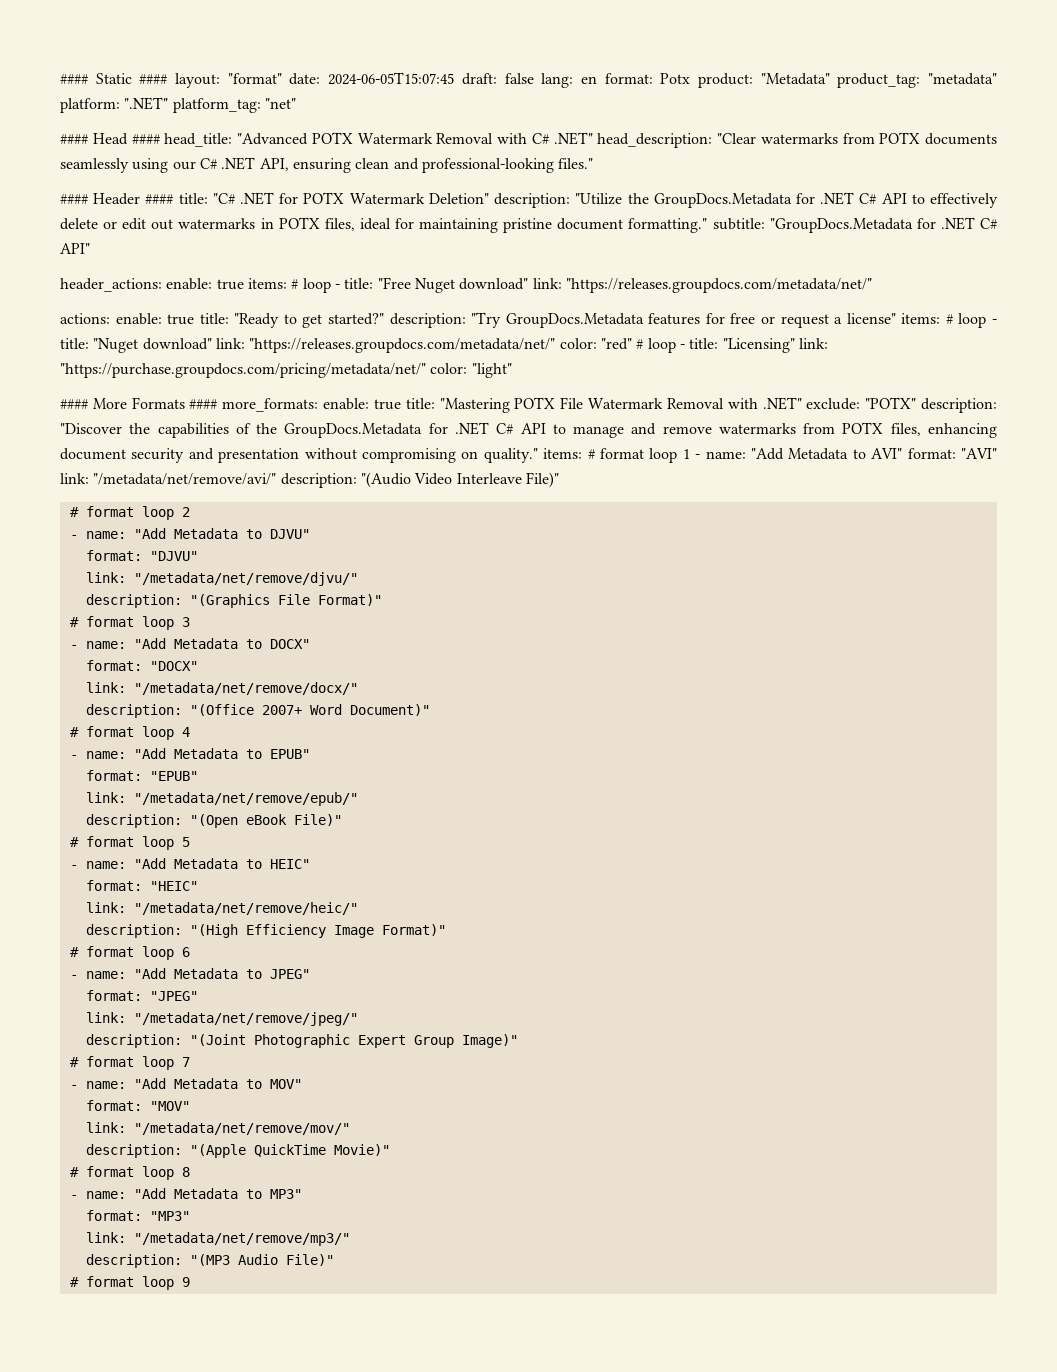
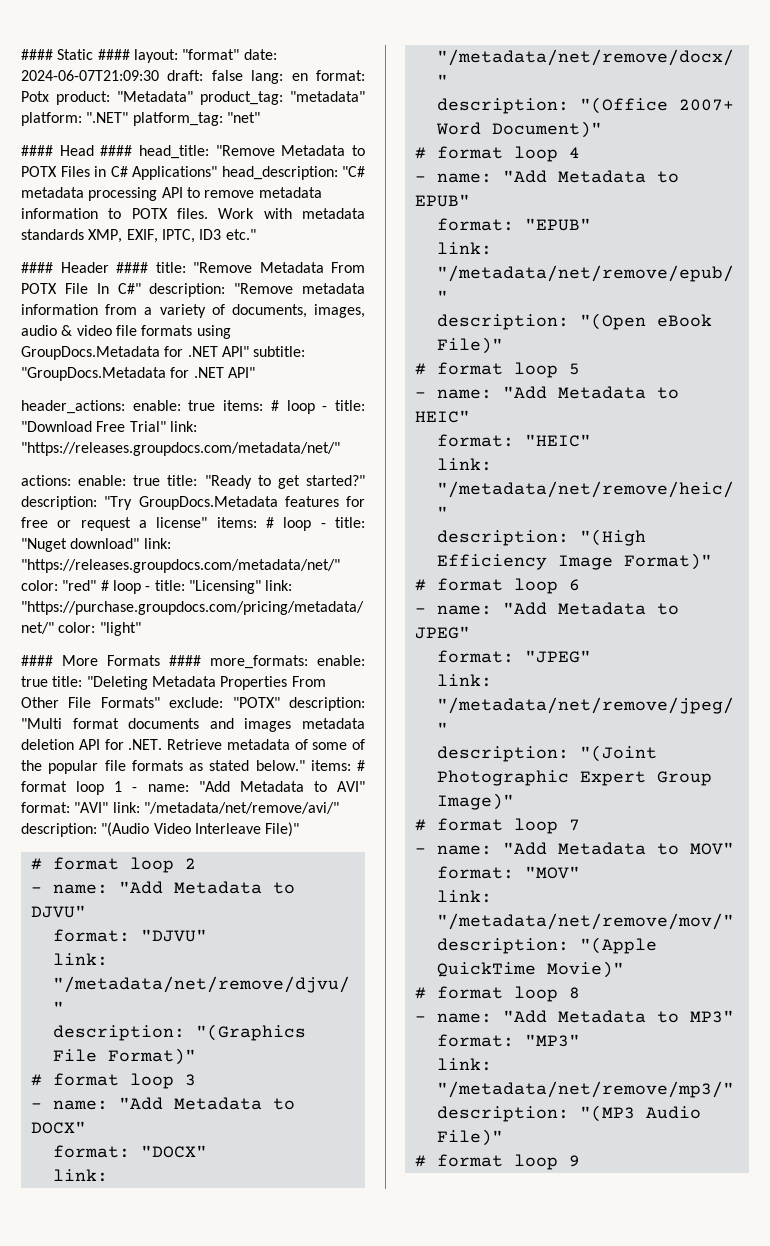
[328,72,455,85] 2024-06-05T15:07:45 -> [21,70,159,81] 2024-06-07T21:09:30
[237,132,997,148] [60,157,594,173] [60,192,999,208] [60,217,708,233] "Advanced POTX Watermark Removal with C# .NET" head_description: "Clear watermarks from POTX documents seamlessly using our C# .NET API, ensuring clean and professional-looking files." // #### Header #### title: "C# .NET for POTX Watermark Deletion" description: "Utilize the GroupDocs.Metadata for .NET C# API to effectively delete or edit out watermarks in POTX files, ideal for maintaining pristine document formatting." -> [215,145,366,156] [21,166,365,180] [21,187,322,201] [21,208,365,219] [21,229,256,243] [21,262,365,273] [21,283,366,297] [21,304,365,318] [21,325,231,339] [21,346,249,360] "Remove Metadata to POTX Files in C# Applications" head_description: "C# metadata processing API to remove metadata information to POTX files. Work with metadata standards XMP, EXIF, IPTC, ID3 etc." // #### Header #### title: "Remove Metadata From POTX File In C#" description: "Remove metadata information from a variety of documents, images, audio & video file formats using GroupDocs.Metadata for .NET API"
[979,218,997,229] C# -> (224, 372) none
[377,277,529,293] "Free Nuget download" -> [21,421,166,432] "Download Free Trial"
[439,397,998,413] [60,422,998,438] [60,448,538,463] "Mastering POTX File Watermark Removal with .NET" exclude: "POTX" description: "Discover the capabilities of the GroupDocs.Metadata for .NET C# API to manage and remove watermarks from POTX files, enhancing document security and presentation without compromising on quality." -> [86,676,326,690] [21,697,365,711] [21,718,365,732] [21,739,365,750] [21,760,305,774] "Deleting Metadata Properties From Other File Formats" exclude: "POTX" description: "Multi format documents and images metadata deletion API for .NET. Retrieve metadata of some of the popular file formats as stated below."

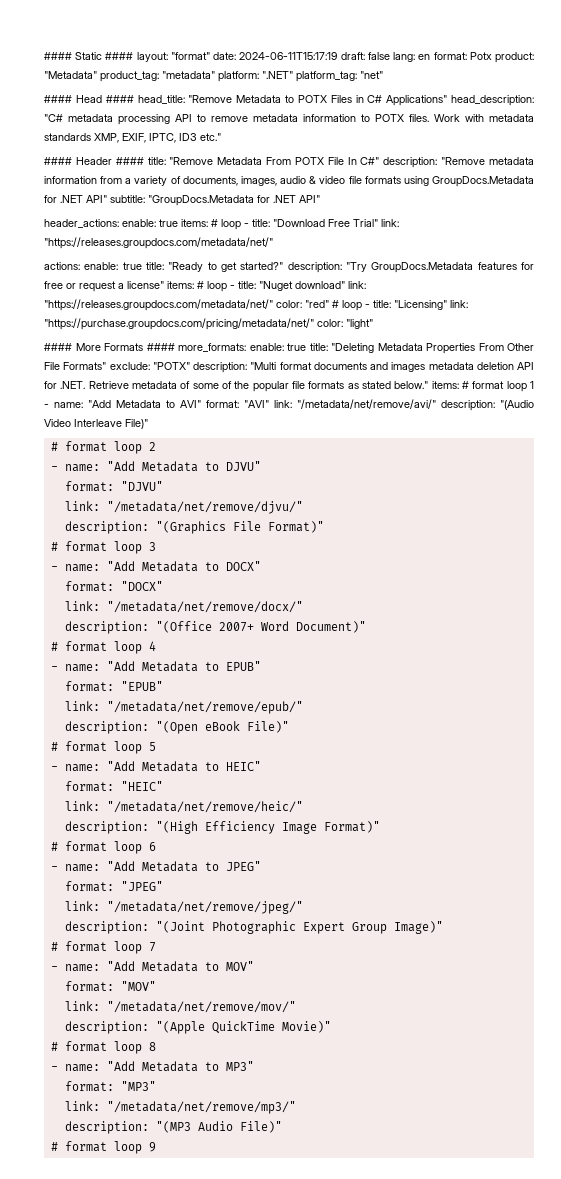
[21,70,159,81] 2024-06-07T21:09:30 -> [239,52,338,60] 2024-06-11T15:17:19

